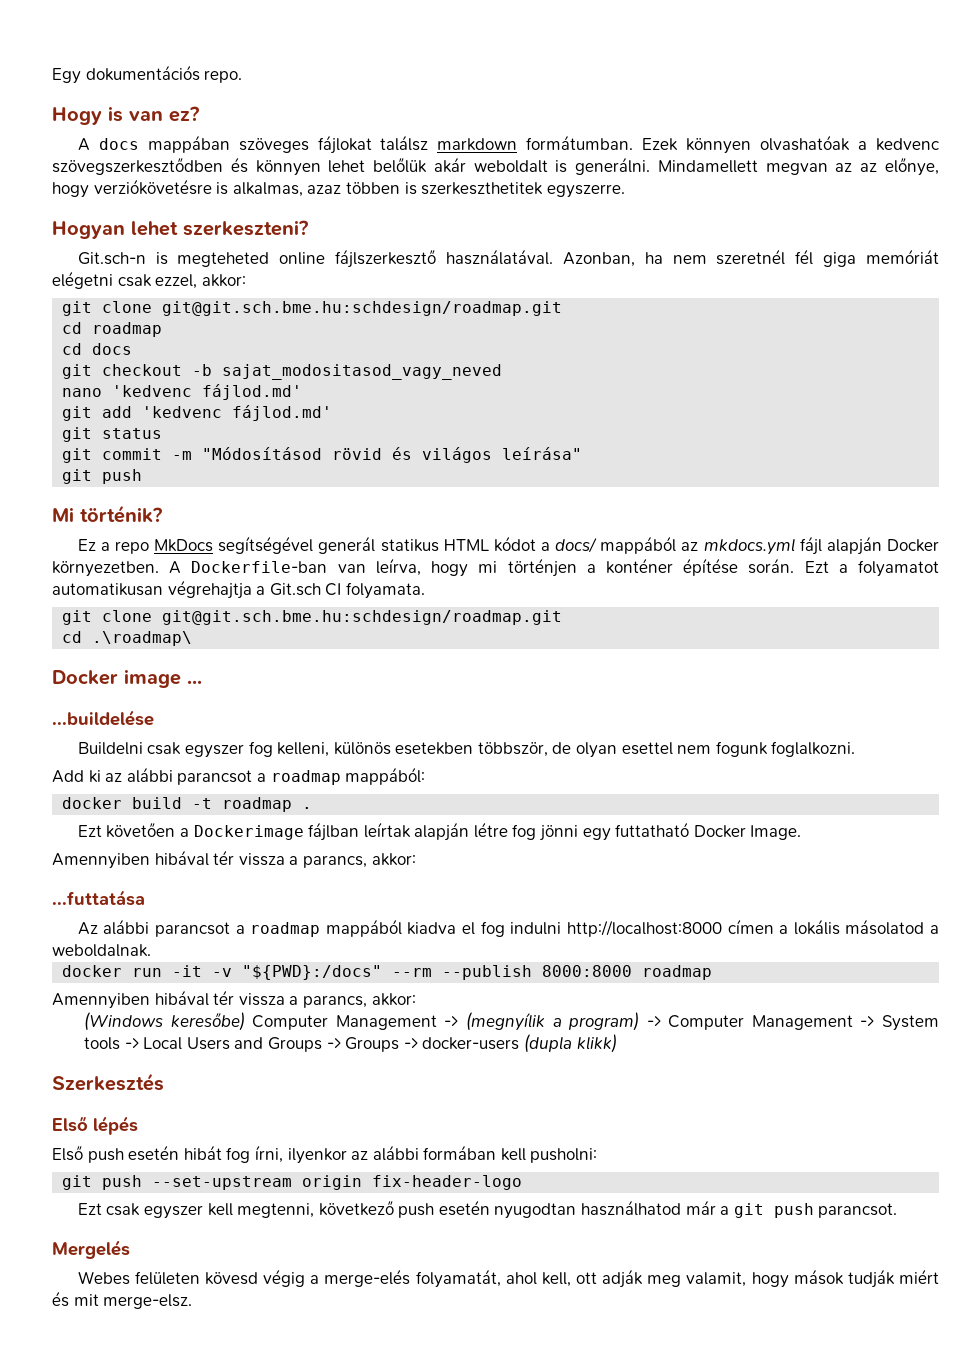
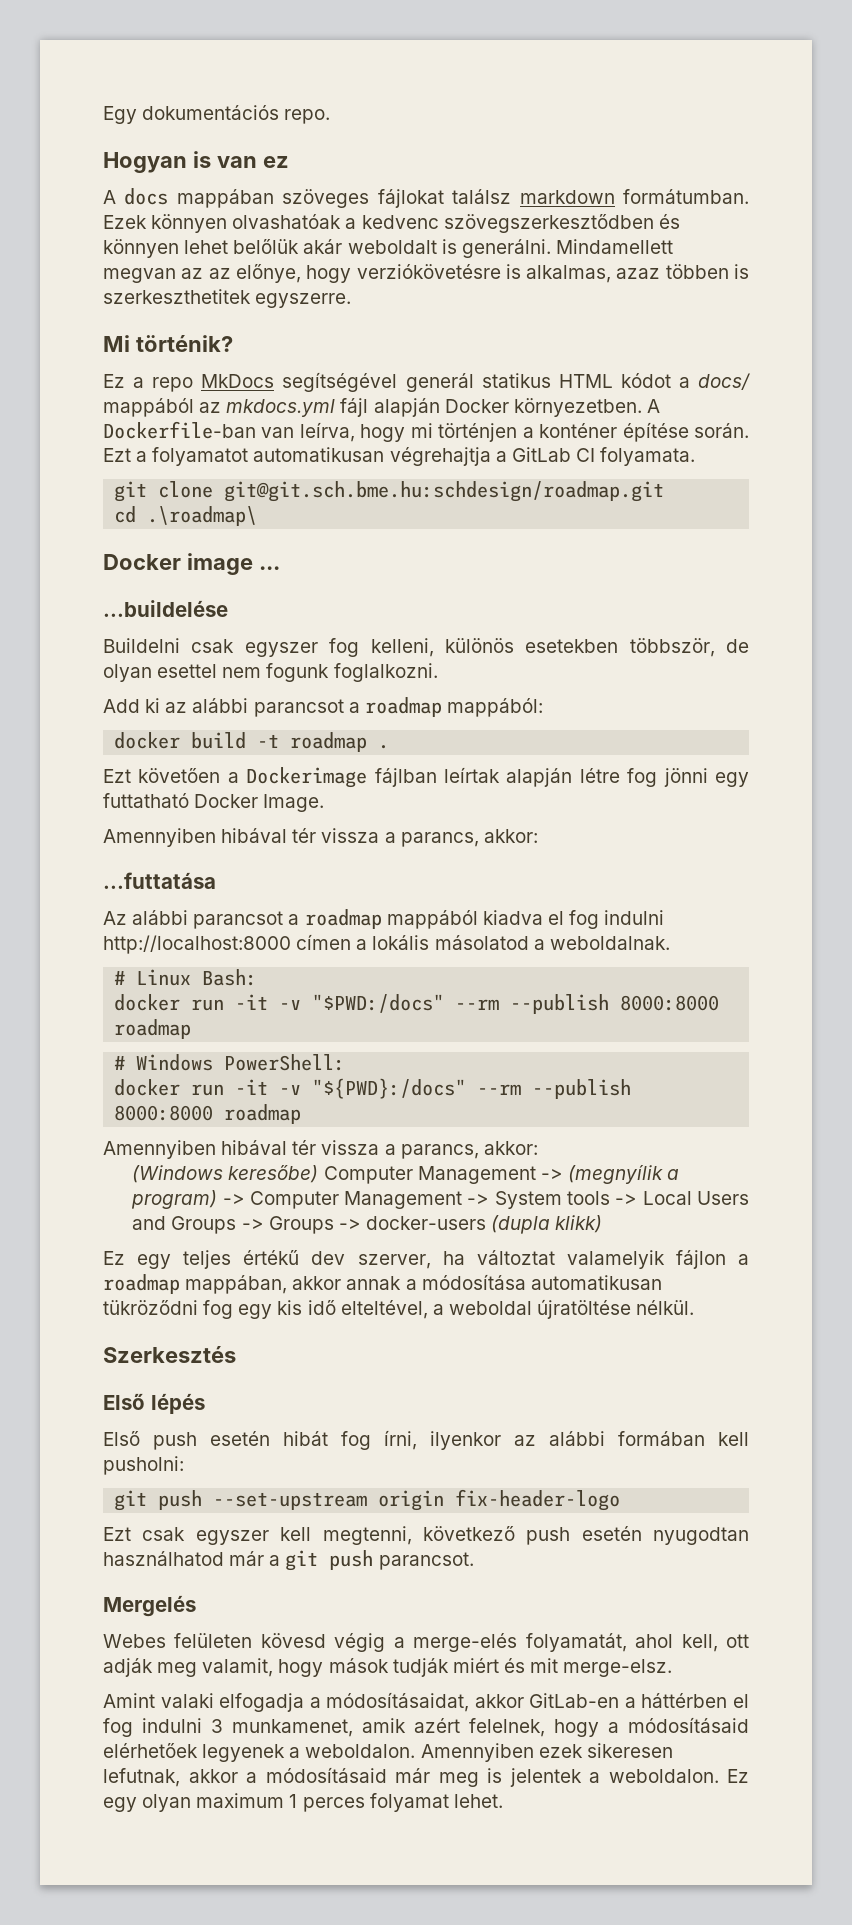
[52,107,102,125] Hogy -> [103,152,187,173] Hogyan
[169,106,200,122] ez? -> [262,156,289,168] ez
[52,220,309,239] [77,249,939,268] [52,271,246,289] [62,301,563,316] [62,322,163,337] [62,343,133,355] [62,364,503,380] [62,384,303,400] [62,405,333,421] [62,427,163,442] [62,447,583,463] [62,469,143,484] // Hogyan lehet szerkeszteni? // Git.sch-n is megteheted online fájlszerkesztő használatával. Azonban, ha nem szeretnél fél giga memóriát elégetni csak ezzel, akkor: // git clone git@git.sch.bme.hu:schdesign/roadmap.git // cd roadmap // cd docs // git checkout -b sajat_modositasod_vagy_neved // nano 'kedvenc fájlod.md' // git add 'kedvenc fájlod.md' // git status // git commit -m "Módosításod rövid és világos leírása" // git push -> (352, 300) none
[269,583,321,596] Git.sch -> [511,447,571,462] GitLab
(151, 950) none -> [114,969,258,986] [114,994,720,1014] [114,1019,192,1039] [114,1054,346,1071] // # Linux Bash: // docker run -it -v "$PWD:/docs" --rm --publish 8000:8000 roadmap // # Windows PowerShell:
(617, 1043) none -> [103,1250,750,1269] [103,1274,662,1294] [103,1299,695,1319] // Ez egy teljes értékű dev szerver, ha változtat valamelyik fájlon a roadmap mappában, akkor annak a módosítása automatikusan tükröződni fog egy kis idő elteltével, a weboldal újratöltése nélkül.
(193, 1301) none -> [103,1692,749,1712] [103,1717,749,1737] [103,1743,673,1762] [103,1767,749,1787] [103,1793,503,1812] // Amint valaki elfogadja a módosításaidat, akkor GitLab-en a háttérben el fog indulni 3 munkamenet, amik azért felelnek, hogy a módosításaid elérhetőek legyenek a weboldalon. Amennyiben ezek sikeresen lefutnak, akkor a módosításaid már meg is jelentek a weboldalon. Ez egy olyan maximum 1 perces folyamat lehet.

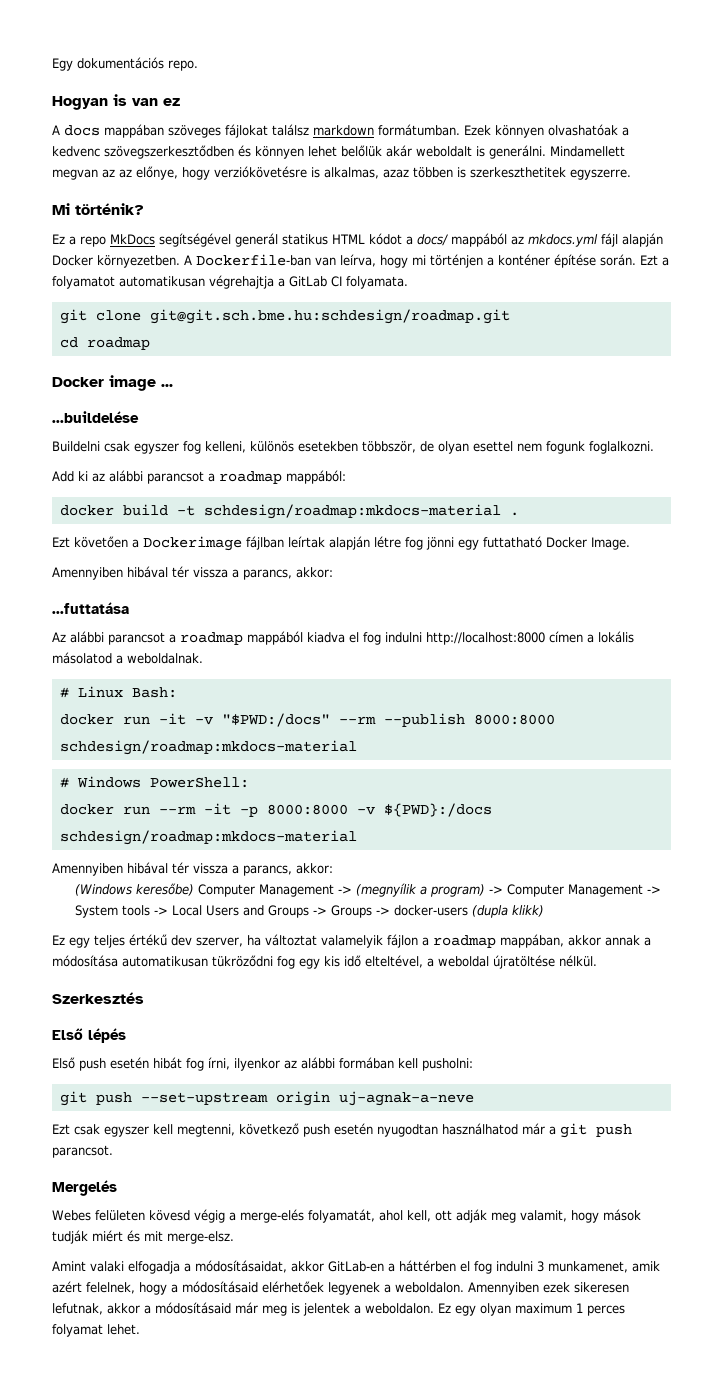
[147,506,258,526] .\roadmap\ -> [86,337,150,350] roadmap
[290,732,368,752] roadmap -> [203,504,501,519] schdesign/roadmap:mkdocs-material
[114,1019,192,1039] roadmap -> [59,740,357,755] schdesign/roadmap:mkdocs-material
[235,1078,632,1099] [114,1104,302,1124] -it -v "${PWD}:/docs" --rm --publish 8000:8000 roadmap -> [158,803,492,817] [59,830,357,845] --rm -it -p 8000:8000 -v ${PWD}:/docs schdesign/roadmap:mkdocs-material
[455,1489,621,1511] fix-header-logo -> [338,1091,474,1106] uj-agnak-a-neve

